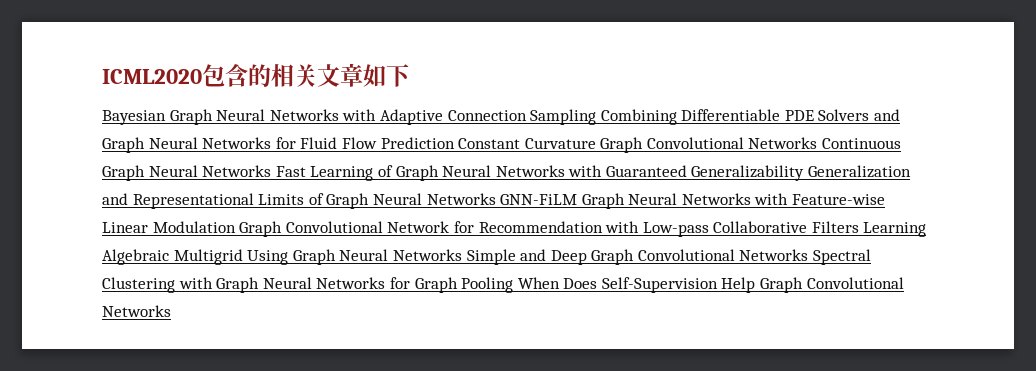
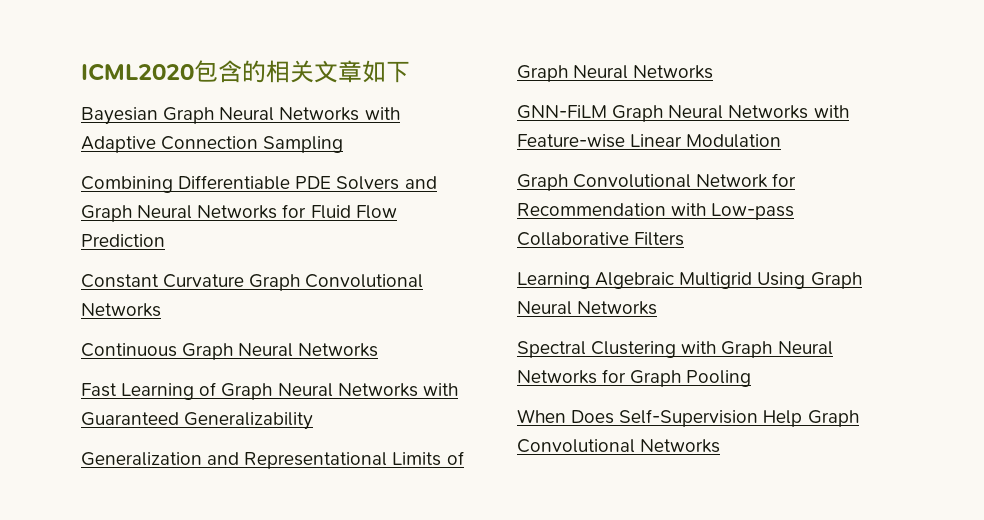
(597, 117) none -> (344, 144) //
(455, 143) none -> (165, 240) //
(818, 143) none -> (161, 310) //
(272, 171) none -> (379, 350) //
(805, 173) none -> (314, 421) //
(496, 199) none -> (714, 72) //
(236, 227) none -> (782, 141) //
(859, 227) none -> (685, 239) //
[466,249,809,265] Simple and Deep Graph Convolutional Networks -> (658, 308) //
(514, 285) none -> (752, 378) //

